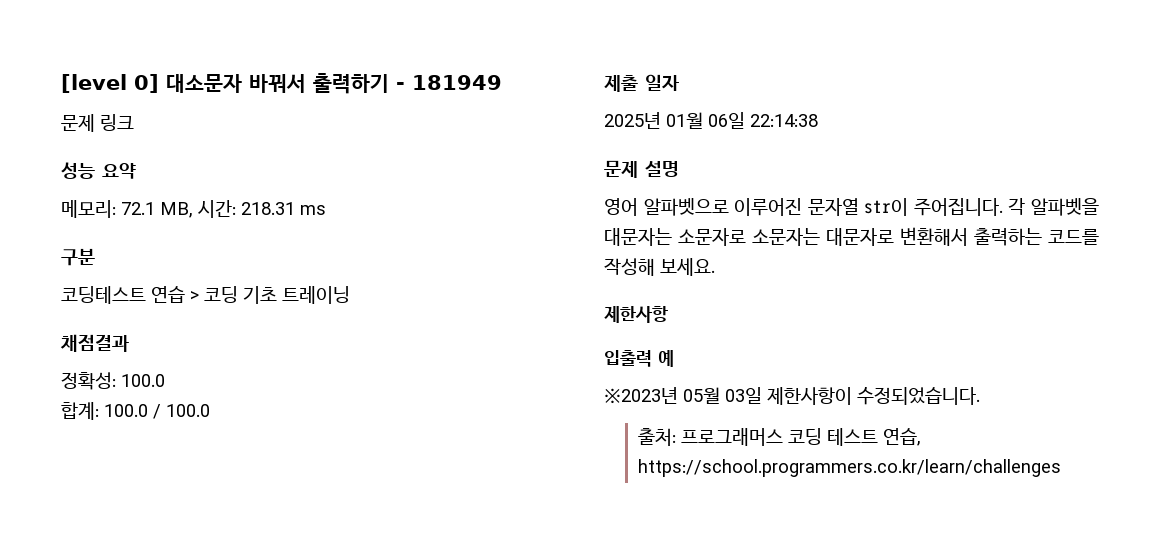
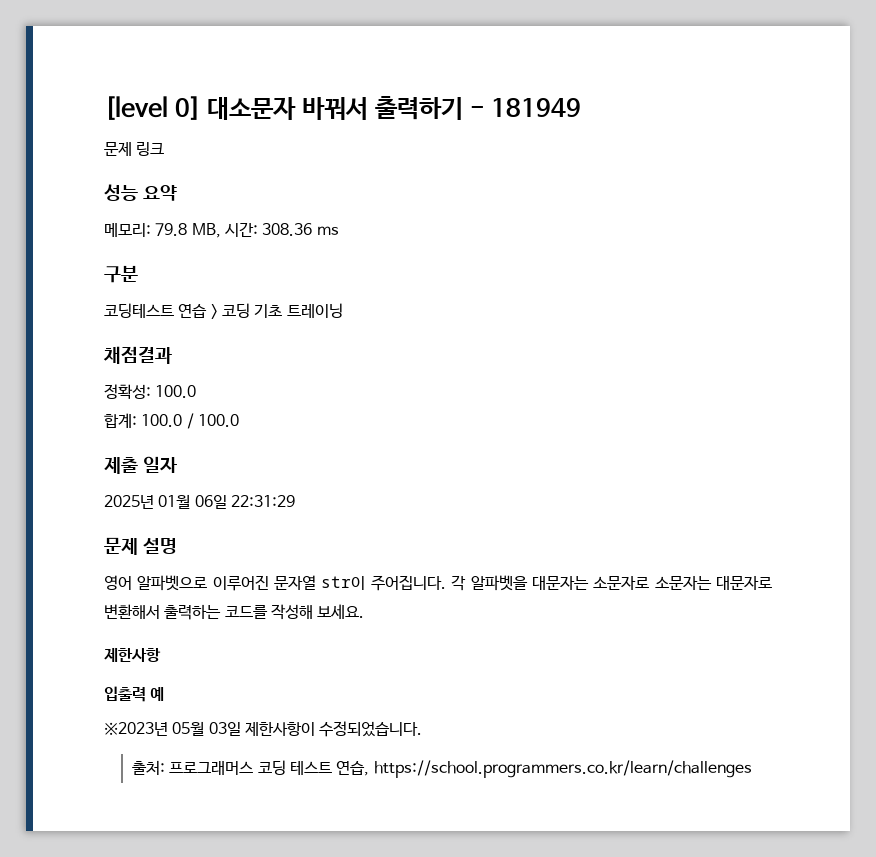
[121,202,155,215] 72.1 -> [155,223,188,236] 79.8
[241,202,295,215] 218.31 -> [262,223,313,236] 308.36
[750,114,818,127] 22:14:38 -> [230,495,295,507] 22:31:29

